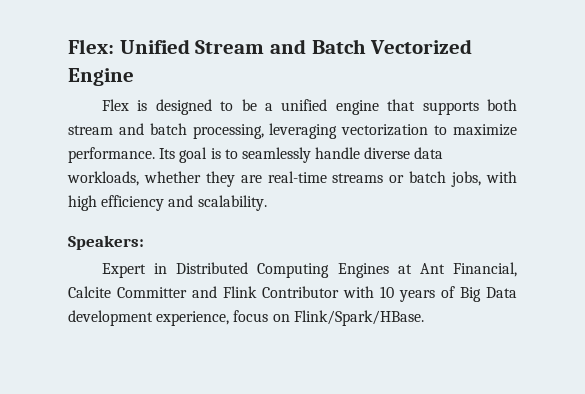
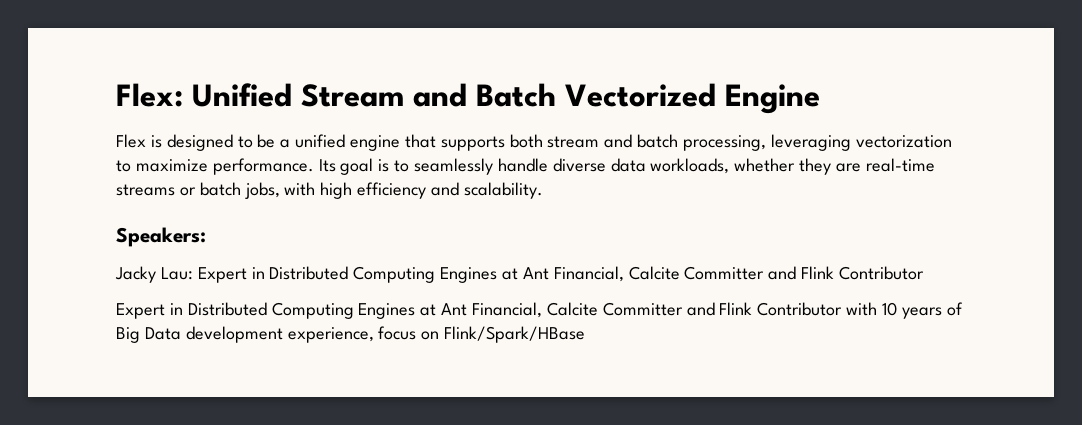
(144, 242) none -> [115,266,925,283] // Jacky Lau: Expert in Distributed Computing Engines at Ant Financial, Calcite Committer and Flink Contributor
[293,310,424,326] Flink/Spark/HBase. -> [444,326,586,343] Flink/Spark/HBase

